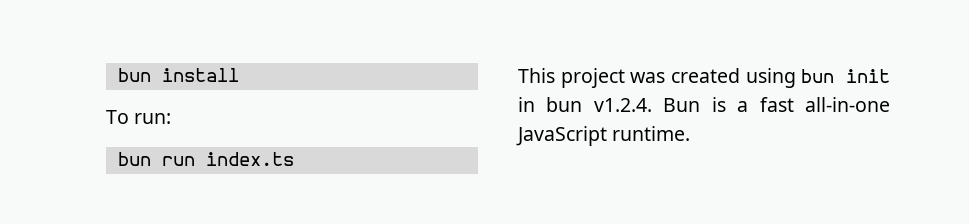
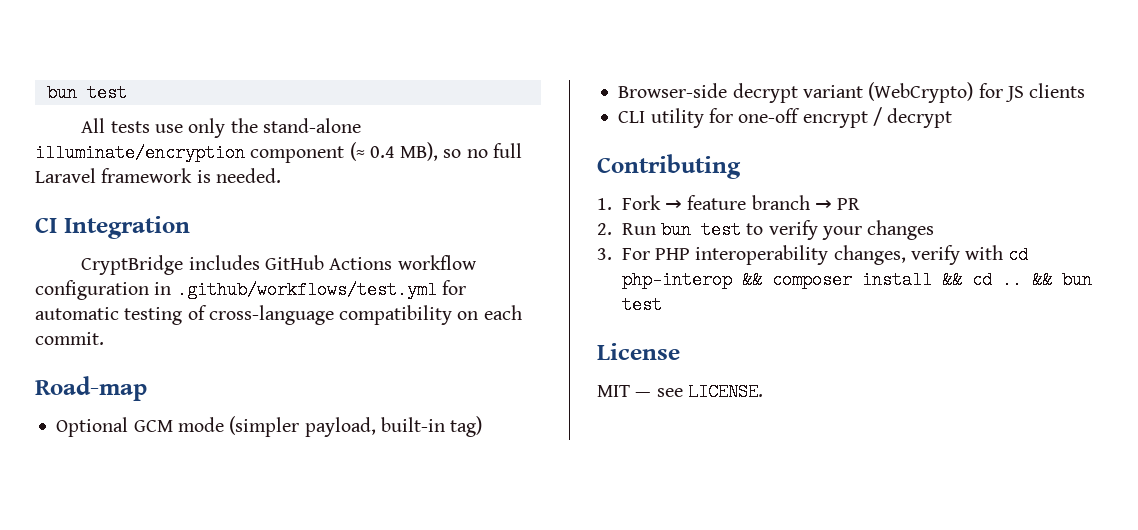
[117,68,239,82] [106,110,172,124] [117,152,294,166] [518,68,890,88] [518,97,890,112] [516,126,691,146] bun install // To run: // bun run index.ts // This project was created using bun init in bun v1.2.4. Bun is a fast all-in-one JavaScript runtime. -> [46,84,127,102] [81,118,361,138] [35,142,522,163] [35,168,281,183] [35,216,190,239] [81,255,477,275] [35,280,466,300] [35,305,522,325] [35,332,104,345] [35,376,147,401] [56,416,483,437] [618,82,1086,103] [618,107,953,128] [597,154,741,179] [597,195,861,210] [597,220,935,240] [597,245,1029,265] [621,271,1092,289] [621,296,662,314] [597,343,680,360] [597,383,763,401] bun test // All tests use only the stand-alone illuminate/encryption component (≈ 0.4 MB), so no full Laravel framework is needed. // CI Integration // CryptBridge includes GitHub Actions workflow configuration in .github/workflows/test.yml for automatic testing of cross-language compatibility on each commit. // Road-map // Optional GCM mode (simpler payload, built-in tag) // Browser-side decrypt variant (WebCrypto) for JS clients // CLI utility for one-off encrypt / decrypt // Contributing // 1. Fork → feature branch → PR // 2. Run bun test to verify your changes // 3. For PHP interoperability changes, verify with cd php-interop && composer install && cd .. && bun test // License // MIT — see LICENSE.

